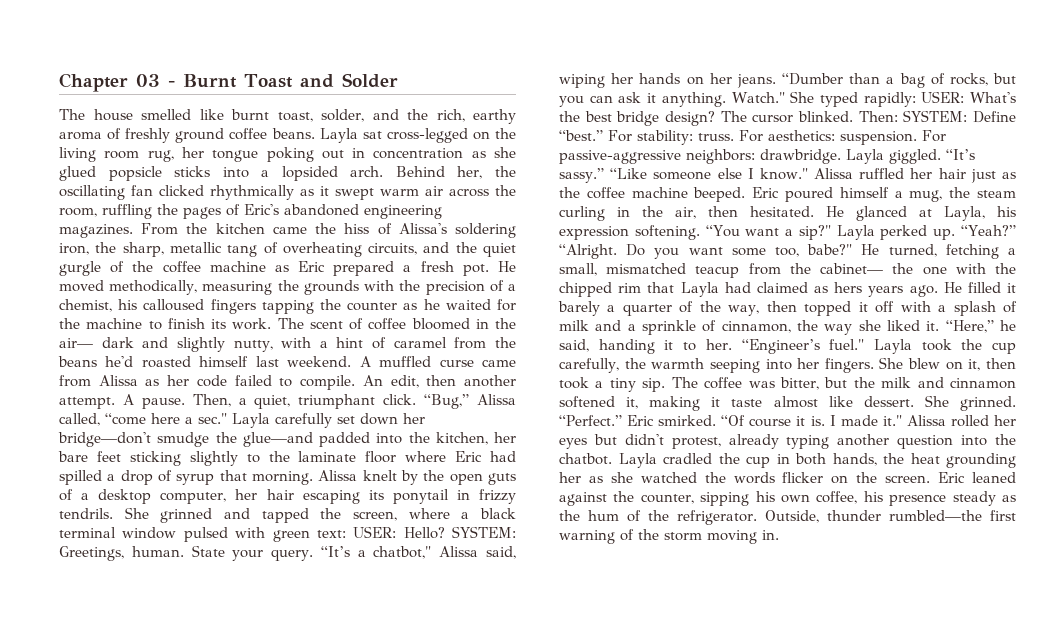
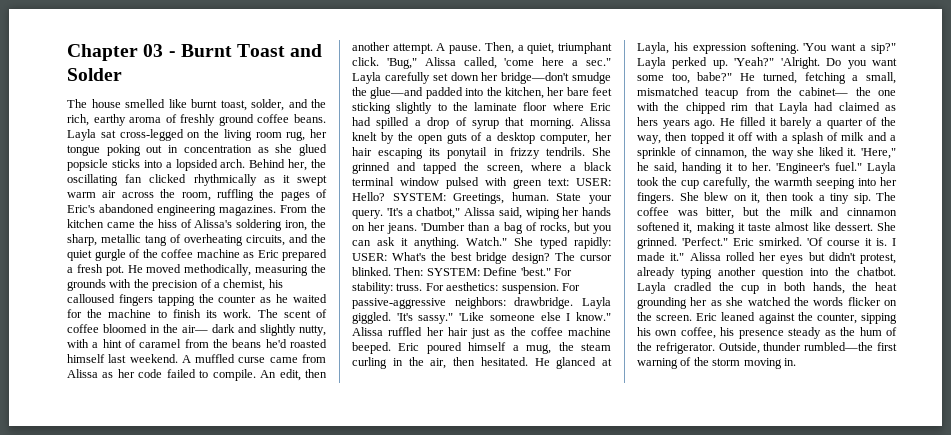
[424,394,470,409] “Bug,” -> [386,58,417,69] 'Bug,"
[105,413,146,425] “come -> [504,58,535,66] 'come
[320,546,350,557] “It’s -> [386,208,403,216] 'It's
[782,73,843,85] “Dumber -> [421,222,466,231] 'Dumber
[559,130,603,141] “best.” -> [520,267,551,276] 'best."
[946,149,975,160] [559,168,648,183] “It’s sassy.” “Like -> [396,312,485,324] 'It's sassy." 'Like
[705,225,740,237] “You -> [803,43,828,51] 'You
[961,225,1017,236] [559,244,617,259] “Yeah?” “Alright. -> [734,57,820,69] 'Yeah?" 'Alright.
[945,320,994,333] “Here,” -> [861,148,896,159] 'Here,"
[741,339,820,354] “Engineer’s -> [775,163,830,174] 'Engineer's
[559,415,622,426] “Perfect.” -> [682,237,728,246] 'Perfect."
[721,415,746,426] “Of -> [807,237,823,246] 'Of

